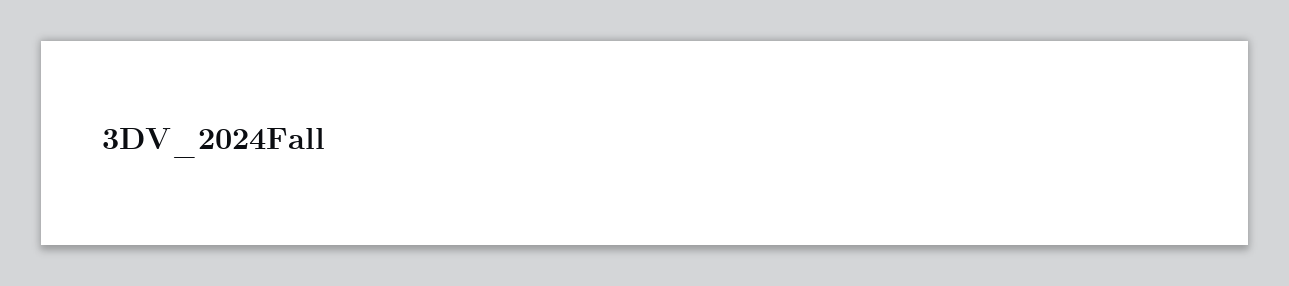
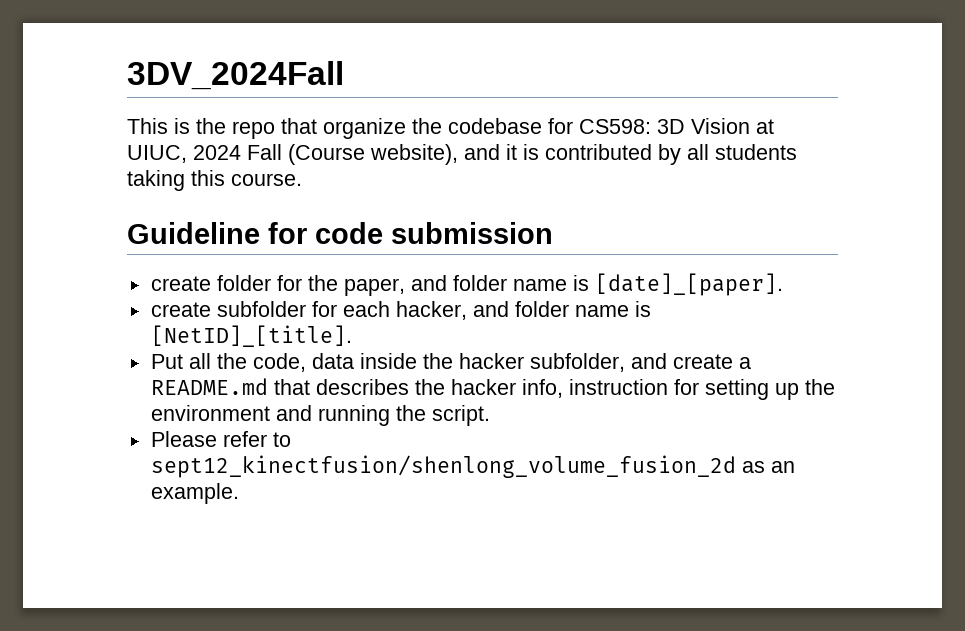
(325, 143) none -> [127,118,774,139] [127,144,797,165] [127,170,302,191] [127,222,553,244] [150,273,783,296] [150,301,651,320] [150,325,352,347] [150,353,751,372] [150,378,835,400] [150,405,490,426] [150,431,291,447] [150,455,795,478] [150,483,239,504] // This is the repo that organize the codebase for CS598: 3D Vision at UIUC, 2024 Fall (Course website), and it is contributed by all students taking this course. // Guideline for code submission // create folder for the paper, and folder name is [date]_[paper]. // create subfolder for each hacker, and folder name is [NetID]_[title]. // Put all the code, data inside the hacker subfolder, and create a README.md that describes the hacker info, instruction for setting up the environment and running the script. // Please refer to sept12_kinectfusion/shenlong_volume_fusion_2d as an example.

